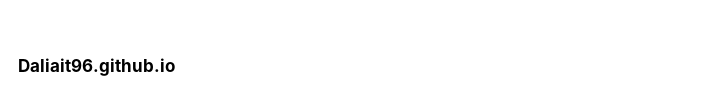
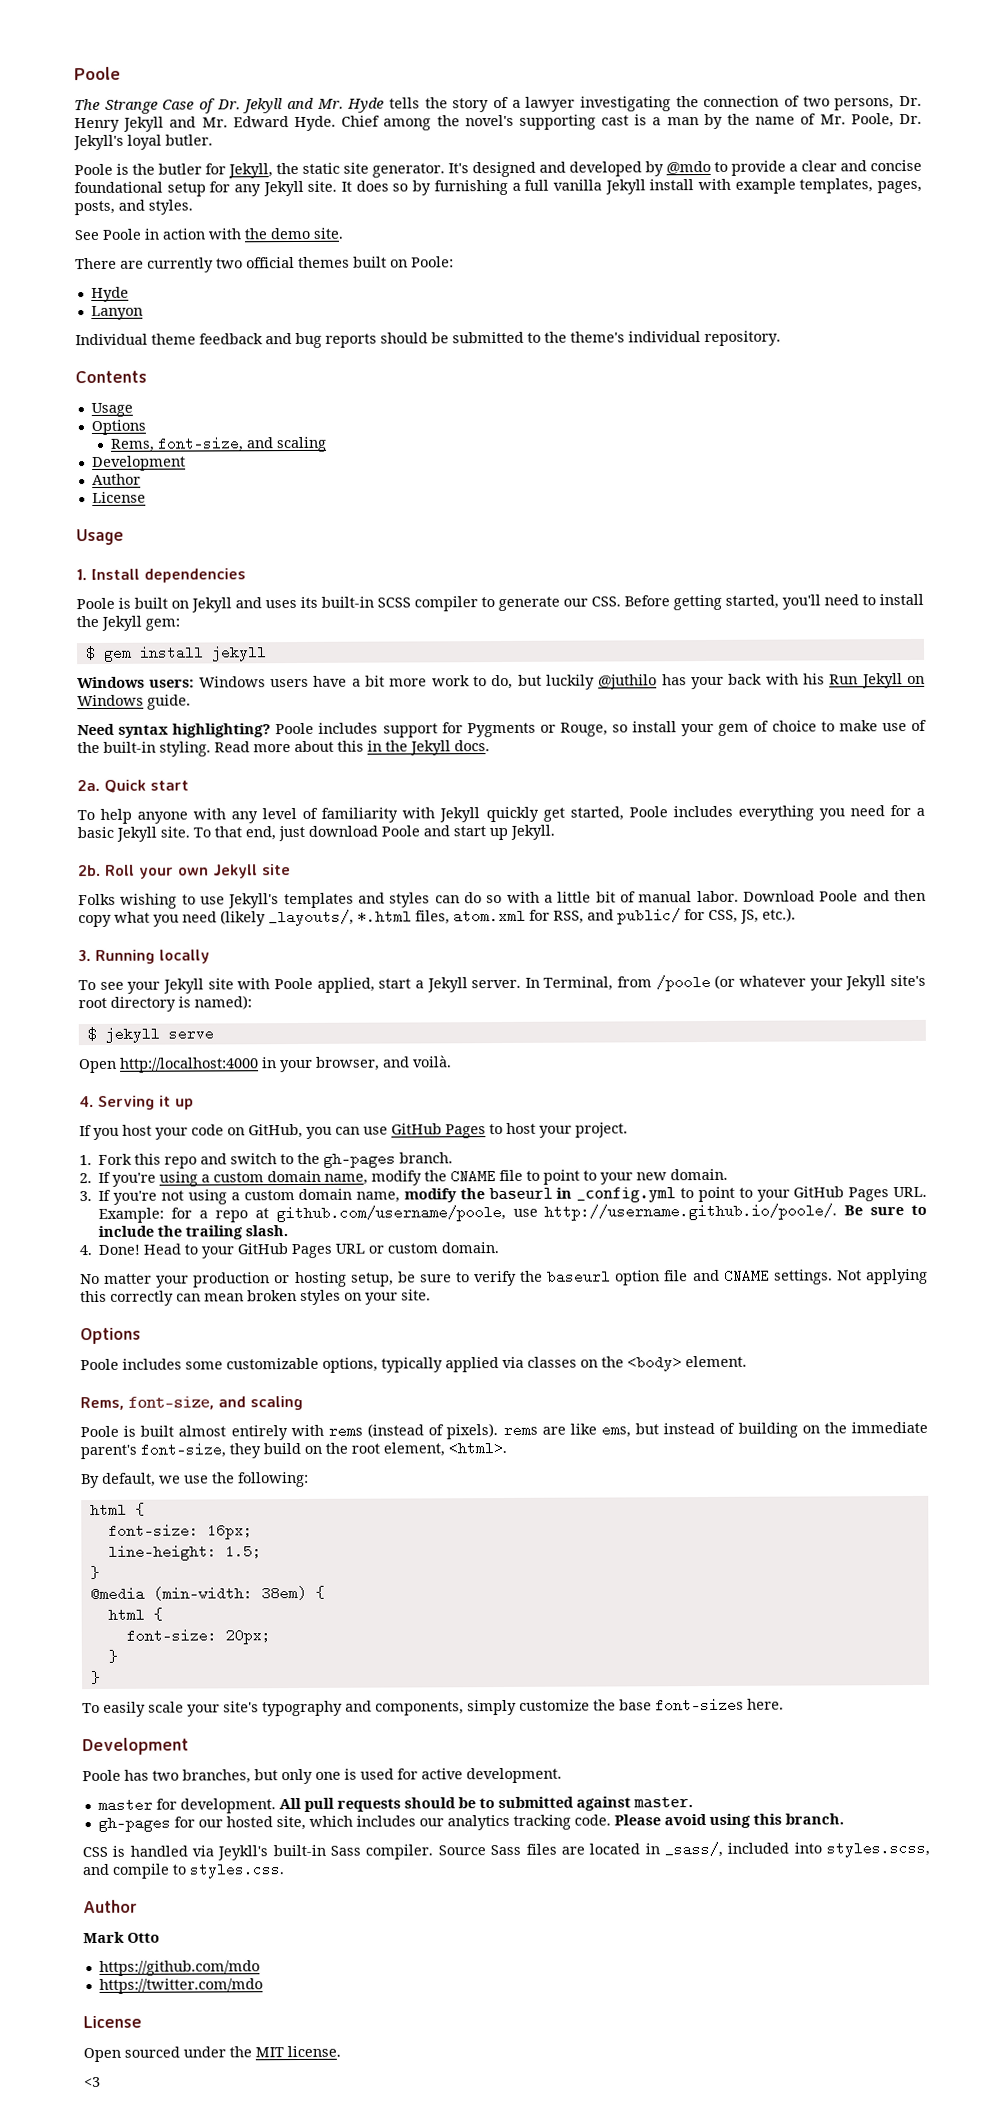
[18,58,175,76] Daliait96.github.io -> [74,66,121,81] [74,95,922,114] [74,113,922,133] [73,134,213,151] [74,159,922,179] [74,178,923,197] [74,199,193,216] [74,227,343,241] [75,256,454,273] [90,286,129,303] [90,305,143,321] [75,330,781,349] [75,370,147,384] [90,402,133,418] [90,419,146,436] [110,436,328,453] [91,455,186,472] [91,473,141,486] [91,491,146,504] [76,528,124,546] [76,568,246,583] [76,593,924,613] [76,615,180,631] [84,645,267,662] [77,673,926,690] [77,694,191,710] [77,719,927,738] [77,740,490,757] [77,779,189,793] [77,805,926,824] [77,824,555,842] [78,864,291,879] [78,889,927,909] [78,907,796,928] [78,949,210,964] [78,974,926,994] [78,995,252,1012] [86,1026,214,1043] [78,1055,452,1074] [79,1095,194,1110] [79,1122,628,1141] [79,1151,454,1169] [79,1168,729,1187] [79,1186,927,1205] [98,1203,928,1223] [98,1225,289,1240] [79,1242,500,1259] [80,1268,928,1288] [80,1289,431,1306] [80,1327,141,1345] [80,1355,747,1373] [80,1395,303,1411] [80,1421,928,1441] [80,1440,507,1460] [81,1471,309,1489] [89,1502,145,1516] [107,1523,253,1540] [107,1544,262,1561] [89,1565,100,1580] [89,1585,325,1602] [107,1607,163,1621] [125,1628,271,1645] [107,1649,118,1663] [89,1670,101,1685] [82,1697,784,1717] [82,1737,189,1756] [82,1767,562,1785] [97,1796,693,1814] [97,1813,844,1832] [82,1840,931,1861] [82,1862,285,1879] [83,1899,138,1914] [83,1931,160,1944] [98,1960,260,1976] [98,1978,263,1994] [83,2015,142,2029] [83,2045,341,2063] [83,2076,101,2088] Poole // The Strange Case of Dr. Jekyll and Mr. Hyde tells the story of a lawyer investigating the connection of two persons, Dr. Henry Jekyll and Mr. Edward Hyde. Chief among the novel's supporting cast is a man by the name of Mr. Poole, Dr. Jekyll's loyal butler. // Poole is the butler for Jekyll, the static site generator. It's designed and developed by @mdo to provide a clear and concise foundational setup for any Jekyll site. It does so by furnishing a full vanilla Jekyll install with example templates, pages, posts, and styles. // See Poole in action with the demo site. // There are currently two official themes built on Poole: // Hyde // Lanyon // Individual theme feedback and bug reports should be submitted to the theme's individual repository. // Contents // Usage // Options // Rems, font-size, and scaling // Development // Author // License // Usage // 1. Install dependencies // Poole is built on Jekyll and uses its built-in SCSS compiler to generate our CSS. Before getting started, you'll need to install the Jekyll gem: // $ gem install jekyll // Windows users: Windows users have a bit more work to do, but luckily @juthilo has your back with his Run Jekyll on Windows guide. // Need syntax highlighting? Poole includes support for Pygments or Rouge, so install your gem of choice to make use of the built-in styling. Read more about this in the Jekyll docs. // 2a. Quick start // To help anyone with any level of familiarity with Jekyll quickly get started, Poole includes everything you need for a basic Jekyll site. To that end, just download Poole and start up Jekyll. // 2b. Roll your own Jekyll site // Folks wishing to use Jekyll's templates and styles can do so with a little bit of manual labor. Download Poole and then copy what you need (likely _layouts/, *.html files, atom.xml for RSS, and public/ for CSS, JS, etc.). // 3. Running locally // To see your Jekyll site with Poole applied, start a Jekyll server. In Terminal, from /poole (or whatever your Jekyll site's root directory is named): // $ jekyll serve // Open http://localhost:4000 in your browser, and voilà. // 4. Serving it up // If you host your code on GitHub, you can use GitHub Pages to host your project. // 1. Fork this repo and switch to the gh-pages branch. // 2. If you're using a custom domain name, modify the CNAME file to point to your new domain. // 3. If you're not using a custom domain name, modify the baseurl in _config.yml to point to your GitHub Pages URL. Example: for a repo at github.com/username/poole, use http://username.github.io/poole/. Be sure to include the trailing slash. // 4. Done! Head to your GitHub Pages URL or custom domain. // No matter your production or hosting setup, be sure to verify the baseurl option file and CNAME settings. Not applying this correctly can mean broken styles on your site. // Options // Poole includes some customizable options, typically applied via classes on the <body> element. // Rems, font-size, and scaling // Poole is built almost entirely with rems (instead of pixels). rems are like ems, but instead of building on the immediate parent's font-size, they build on the root element, <html>. // By default, we use the following: // html { // font-size: 16px; // line-height: 1.5; // } // @media (min-width: 38em) { // html { // font-size: 20px; // } // } // To easily scale your site's typography and components, simply customize the base font-sizes here. // Development // Poole has two branches, but only one is used for active development. // master for development. All pull requests should be to submitted against master. // gh-pages for our hosted site, which includes our analytics tracking code. Please avoid using this branch. // CSS is handled via Jeykll's built-in Sass compiler. Source Sass files are located in _sass/, included into styles.scss, and compile to styles.css. // Author // Mark Otto // https://github.com/mdo // https://twitter.com/mdo // License // Open sourced under the MIT license. // <3

